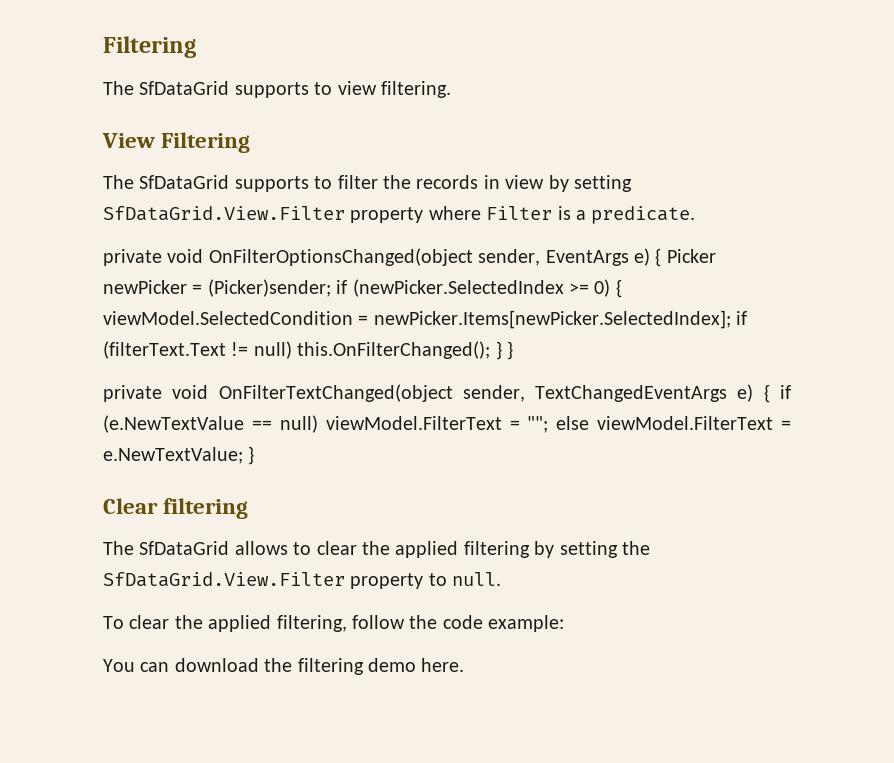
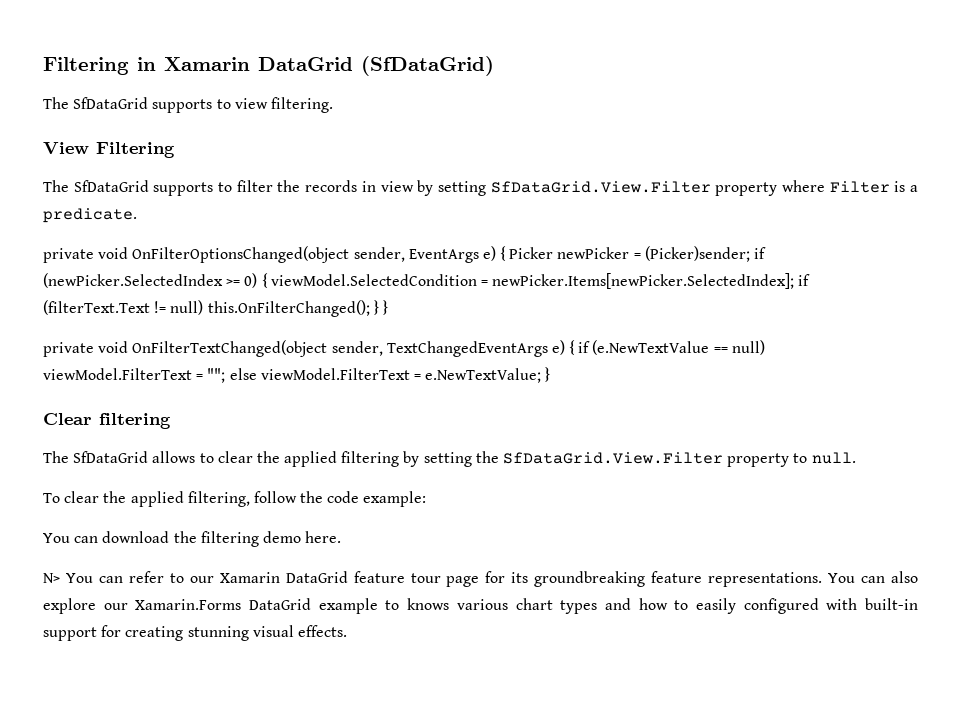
[103,36,196,58] Filtering -> [43,56,494,76] Filtering in Xamarin DataGrid (SfDataGrid)
(465, 665) none -> [43,571,919,587] [43,598,918,614] [43,625,347,641] // N> You can refer to our Xamarin DataGrid feature tour page for its groundbreaking feature representations. You can also explore our Xamarin.Forms DataGrid example to knows various chart types and how to easily configured with built-in support for creating stunning visual effects.

